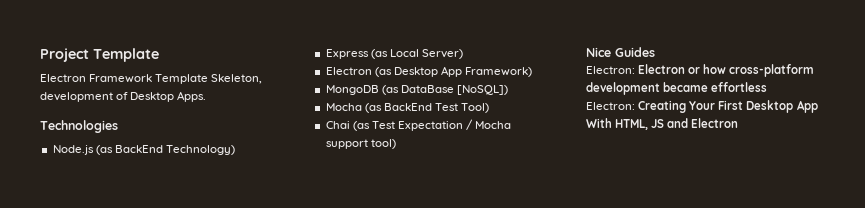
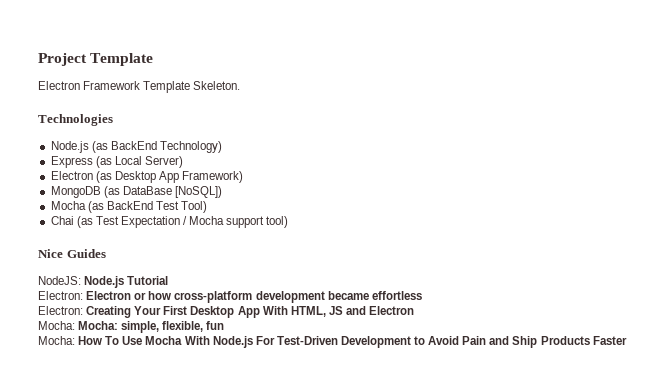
[211,74,263,84] [40,91,207,102] Skeleton, development of Desktop Apps. -> [193,81,241,90] Skeleton.
(655, 52) none -> [38,276,169,288] // NodeJS: Node.js Tutorial
(739, 123) none -> [38,321,225,333] [38,336,627,348] // Mocha: Mocha: simple, flexible, fun // Mocha: How To Use Mocha With Node.js For Test-Driven Development to Avoid Pain and Ship Products Faster

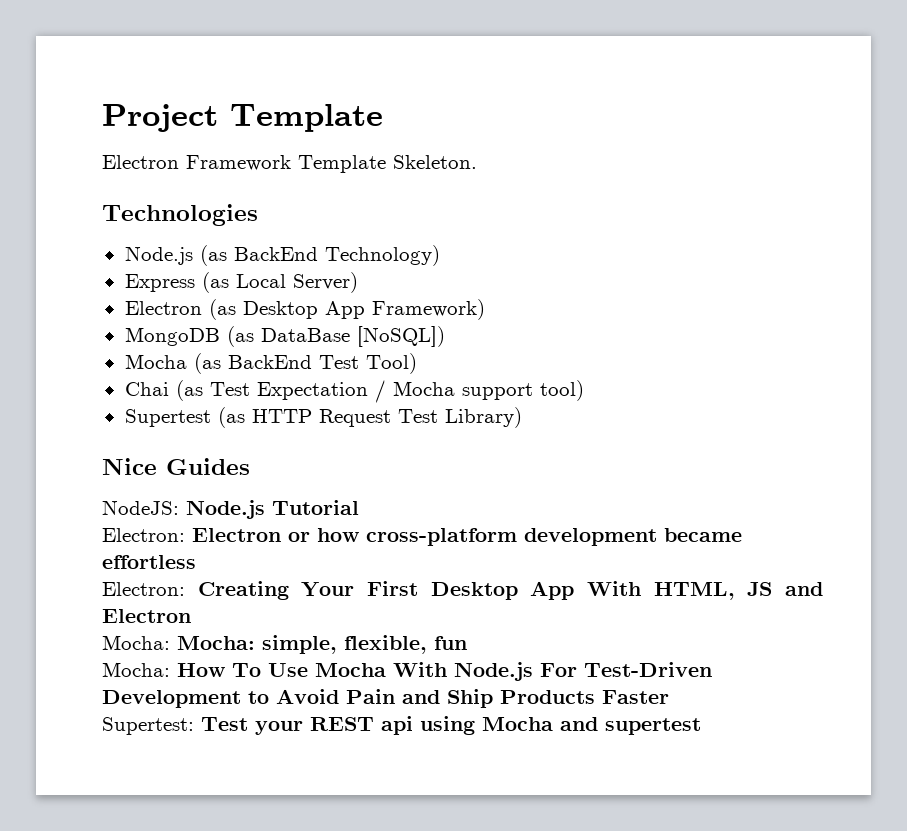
(289, 222) none -> [124,407,522,428] // Supertest (as HTTP Request Test Library)
(627, 340) none -> [102,716,701,735] // Supertest: Test your REST api using Mocha and supertest

